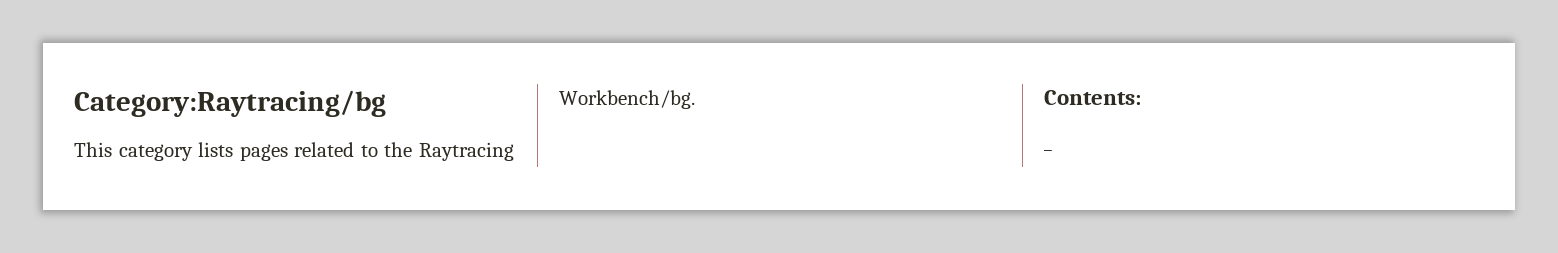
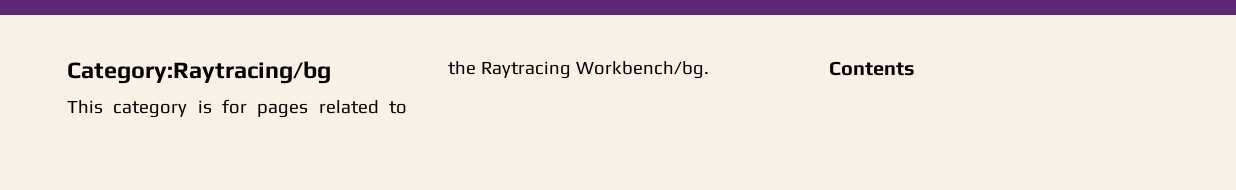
[198,142,234,157] lists -> [197,99,247,114] is for
[1044,90,1141,105] [1044,149,1052,151] Contents: // _ -> [829,61,915,76] Contents

